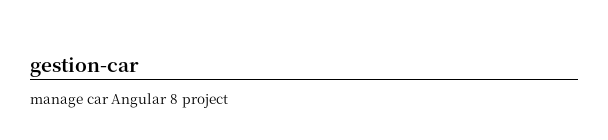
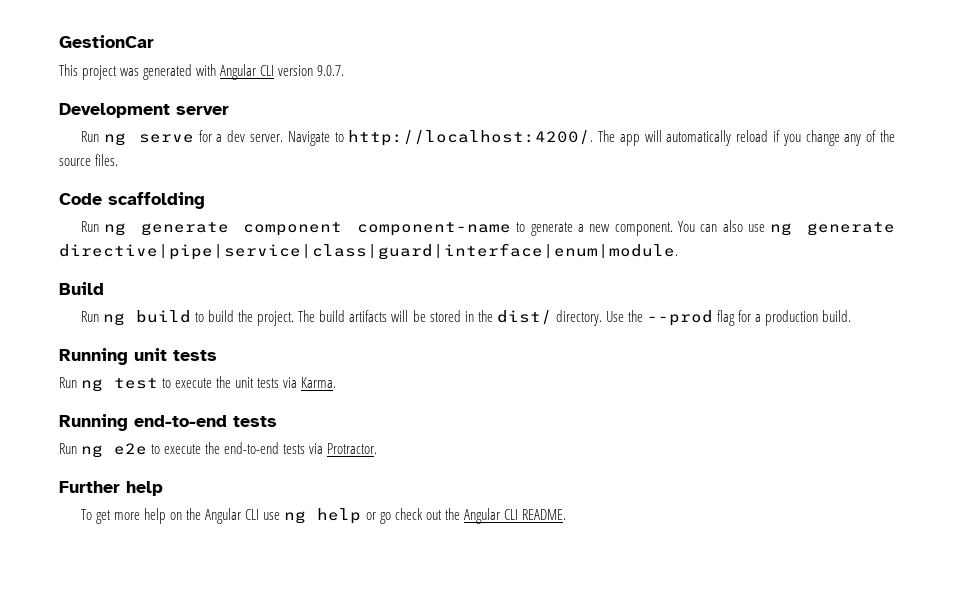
[30,57,139,77] [30,93,228,108] gestion-car // manage car Angular 8 project -> [59,35,154,48] [59,64,345,80] [59,103,229,118] [81,130,895,146] [59,154,119,166] [59,192,205,209] [81,220,895,236] [59,243,678,260] [59,282,104,295] [81,310,852,326] [59,348,217,365] [59,376,337,392] [59,414,277,431] [59,442,378,458] [59,481,163,496] [81,508,566,524] GestionCar // This project was generated with Angular CLI version 9.0.7. // Development server // Run ng serve for a dev server. Navigate to http://localhost:4200/. The app will automatically reload if you change any of the source files. // Code scaffolding // Run ng generate component component-name to generate a new component. You can also use ng generate directive|pipe|service|class|guard|interface|enum|module. // Build // Run ng build to build the project. The build artifacts will be stored in the dist/ directory. Use the --prod flag for a production build. // Running unit tests // Run ng test to execute the unit tests via Karma. // Running end-to-end tests // Run ng e2e to execute the end-to-end tests via Protractor. // Further help // To get more help on the Angular CLI use ng help or go check out the Angular CLI README.

